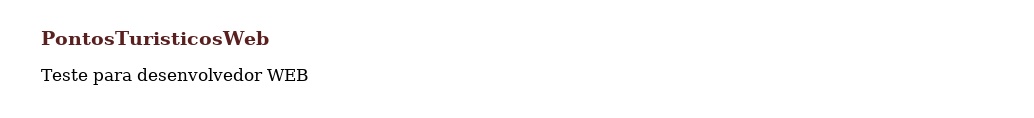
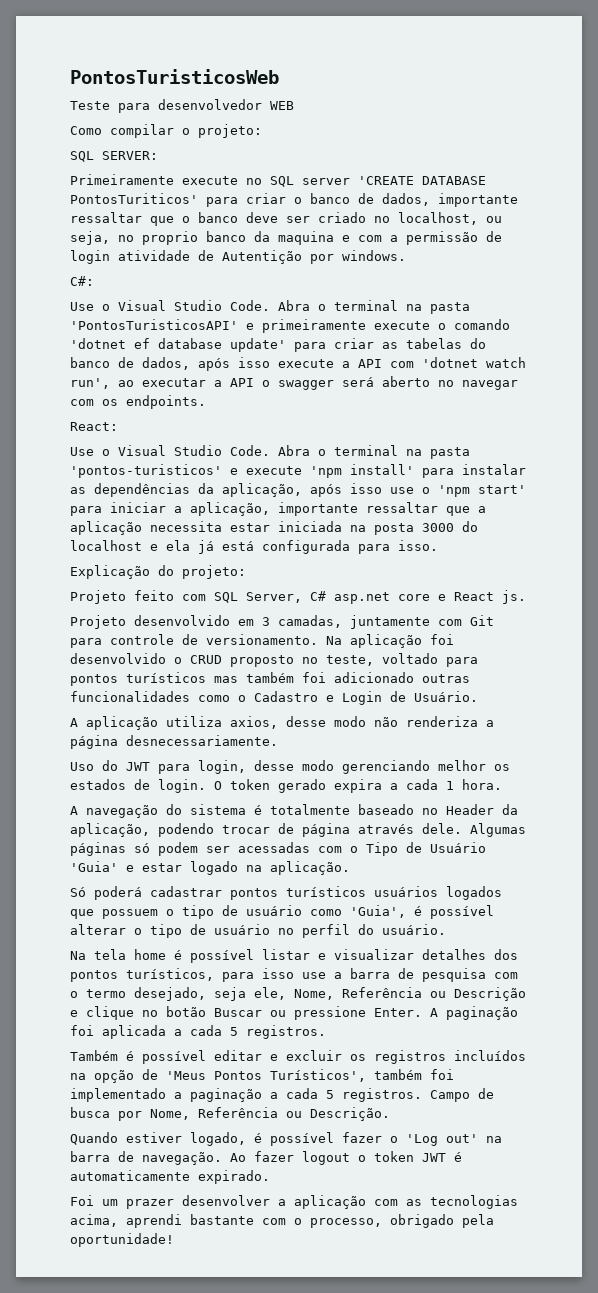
(309, 75) none -> [70,124,262,138] [70,151,158,162] [70,174,486,187] [70,193,518,207] [70,212,502,226] [70,231,502,245] [70,250,406,264] [70,276,94,286] [70,300,470,314] [70,319,510,333] [70,338,486,352] [70,357,526,371] [70,376,518,390] [70,395,206,409] [70,422,118,431] [70,445,470,459] [70,464,526,478] [70,483,526,497] [70,502,486,516] [70,521,478,535] [70,540,438,554] [70,565,246,579] [70,590,526,604] [70,615,494,629] [70,634,454,648] [70,653,478,667] [70,672,470,686] [70,691,478,705] [70,716,494,730] [70,735,278,749] [70,760,510,774] [70,779,502,793] [70,804,518,818] [70,823,526,837] [70,842,486,856] [70,861,350,875] [70,886,502,900] [70,905,494,919] [70,924,446,938] [70,949,518,963] [70,968,518,982] [70,987,526,1001] [70,1006,518,1020] [70,1025,326,1039] [70,1050,526,1064] [70,1069,454,1083] [70,1088,494,1102] [70,1107,390,1121] [70,1132,502,1146] [70,1151,462,1165] [70,1170,270,1184] [70,1195,518,1209] [70,1214,494,1228] [70,1233,174,1247] // Como compilar o projeto: // SQL SERVER: // Primeiramente execute no SQL server 'CREATE DATABASE PontosTuriticos' para criar o banco de dados, importante ressaltar que o banco deve ser criado no localhost, ou seja, no proprio banco da maquina e com a permissão de login atividade de Autentição por windows. // C#: // Use o Visual Studio Code. Abra o terminal na pasta 'PontosTuristicosAPI' e primeiramente execute o comando 'dotnet ef database update' para criar as tabelas do banco de dados, após isso execute a API com 'dotnet watch run', ao executar a API o swagger será aberto no navegar com os endpoints. // React: // Use o Visual Studio Code. Abra o terminal na pasta 'pontos-turisticos' e execute 'npm install' para instalar as dependências da aplicação, após isso use o 'npm start' para iniciar a aplicação, importante ressaltar que a aplicação necessita estar iniciada na posta 3000 do localhost e ela já está configurada para isso. // Explicação do projeto: // Projeto feito com SQL Server, C# asp.net core e React js. // Projeto desenvolvido em 3 camadas, juntamente com Git para controle de versionamento. Na aplicação foi desenvolvido o CRUD proposto no teste, voltado para pontos turísticos mas também foi adicionado outras funcionalidades como o Cadastro e Login de Usuário. // A aplicação utiliza axios, desse modo não renderiza a página desnecessariamente. // Uso do JWT para login, desse modo gerenciando melhor os estados de login. O token gerado expira a cada 1 hora. // A navegação do sistema é totalmente baseado no Header da aplicação, podendo trocar de página através dele. Algumas páginas só podem ser acessadas com o Tipo de Usuário 'Guia' e estar logado na aplicação. // Só poderá cadastrar pontos turísticos usuários logados que possuem o tipo de usuário como 'Guia', é possível alterar o tipo de usuário no perfil do usuário. // Na tela home é possível listar e visualizar detalhes dos pontos turísticos, para isso use a barra de pesquisa com o termo desejado, seja ele, Nome, Referência ou Descrição e clique no botão Buscar ou pressione Enter. A paginação foi aplicada a cada 5 registros. // Também é possível editar e excluir os registros incluídos na opção de 'Meus Pontos Turísticos', também foi implementado a paginação a cada 5 registros. Campo de busca por Nome, Referência ou Descrição. // Quando estiver logado, é possível fazer o 'Log out' na barra de navegação. Ao fazer logout o token JWT é automaticamente expirado. // Foi um prazer desenvolver a aplicação com as tecnologias acima, aprendi bastante com o processo, obrigado pela oportunidade!

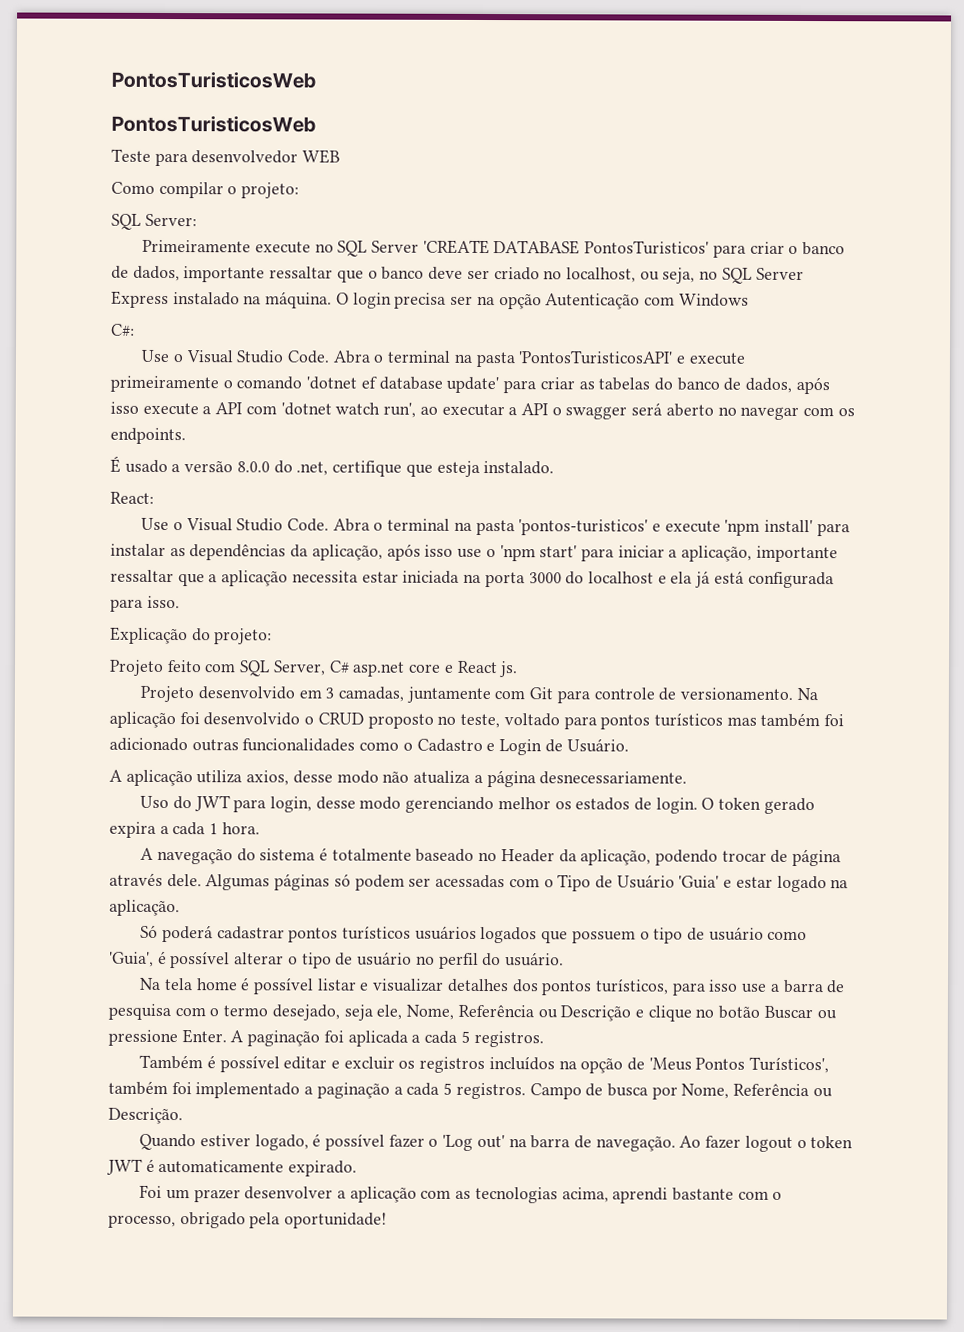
[70,69,279,84] PontosTuristicosWeb -> [111,71,316,89] [111,115,316,133] PontosTuristicosWeb // PontosTuristicosWeb
[102,151,158,160] SERVER: -> [144,213,197,227] Server:
[302,178,350,185] server -> [370,240,419,253] Server
[70,193,198,204] PontosTuriticos' -> [584,240,710,255] PontosTuristicos'
[142,231,502,245] [70,250,406,264] proprio banco da maquina e com a permissão de login atividade de Autentição por windows. -> [721,267,804,284] [111,290,749,310] SQL Server Express instalado na máquina. O login precisa ser na opção Autenticação com Windows
[262,319,430,333] primeiramente execute -> [688,352,745,365] [110,375,219,393] execute primeiramente
(206, 402) none -> [110,455,555,477] // É usado a versão 8.0.0 do .net, certifique que esteja instalado.
[374,523,414,535] posta -> [484,572,525,588] porta
[406,716,478,727] renderiza -> [413,770,471,784] atualiza

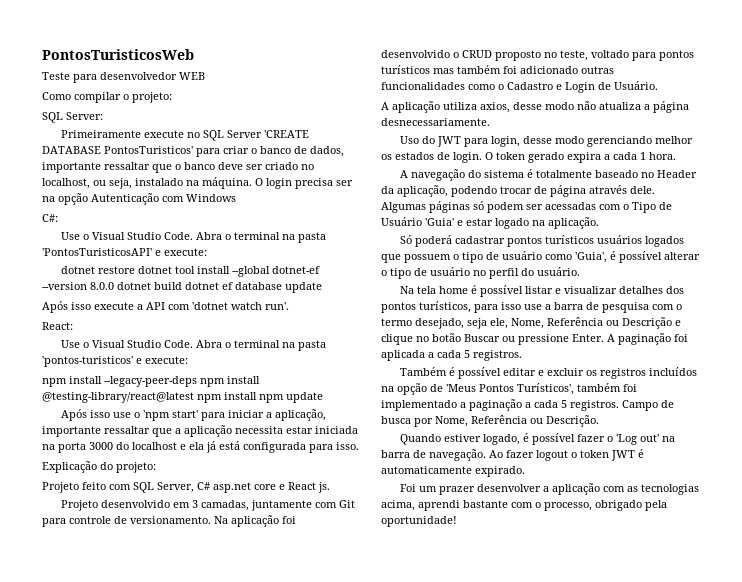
[111,71,316,89] [111,115,316,133] PontosTuristicosWeb // PontosTuristicosWeb -> [42,49,194,60] PontosTuristicosWeb
[699,267,804,284] [111,290,169,309] no SQL Server Express -> (132, 183) none
[688,352,745,365] [110,375,830,395] execute primeiramente o comando 'dotnet ef database update' para criar as tabelas do banco de dados, após -> [164,248,207,256] [60,266,320,277] [42,282,322,293] [42,301,68,313] execute: // dotnet restore dotnet tool install --global dotnet-ef --version 8.0.0 dotnet build dotnet ef database update // Após
[383,402,855,420] [110,427,186,445] [110,455,555,477] run', ao executar a API o swagger será aberto no navegar com os endpoints. // É usado a versão 8.0.0 do .net, certifique que esteja instalado. -> [265,302,289,310] run'.
[664,519,850,537] [110,543,421,561] execute 'npm install' para instalar as dependências da aplicação, após -> [145,356,188,364] [42,376,260,387] [42,392,323,403] [60,409,87,421] execute: // npm install --legacy-peer-deps npm install @testing-library/react@latest npm install npm update // Após

